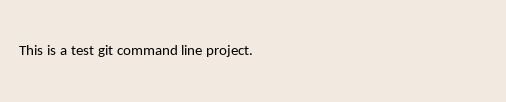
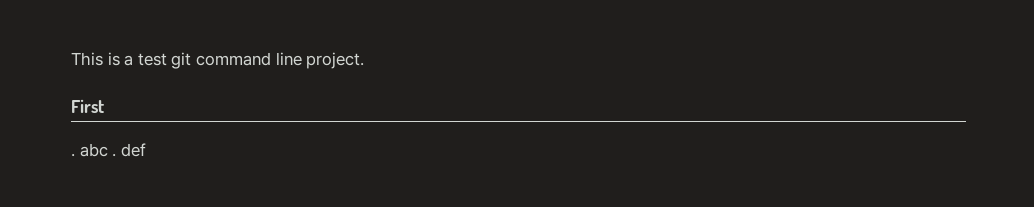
(254, 51) none -> [71,99,104,113] [71,143,146,157] // First // . abc . def

